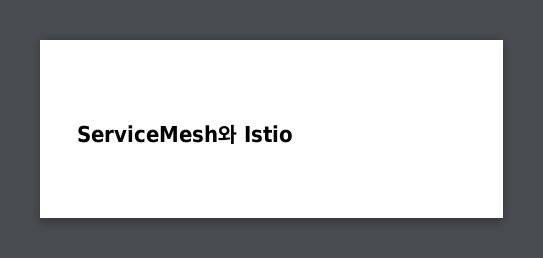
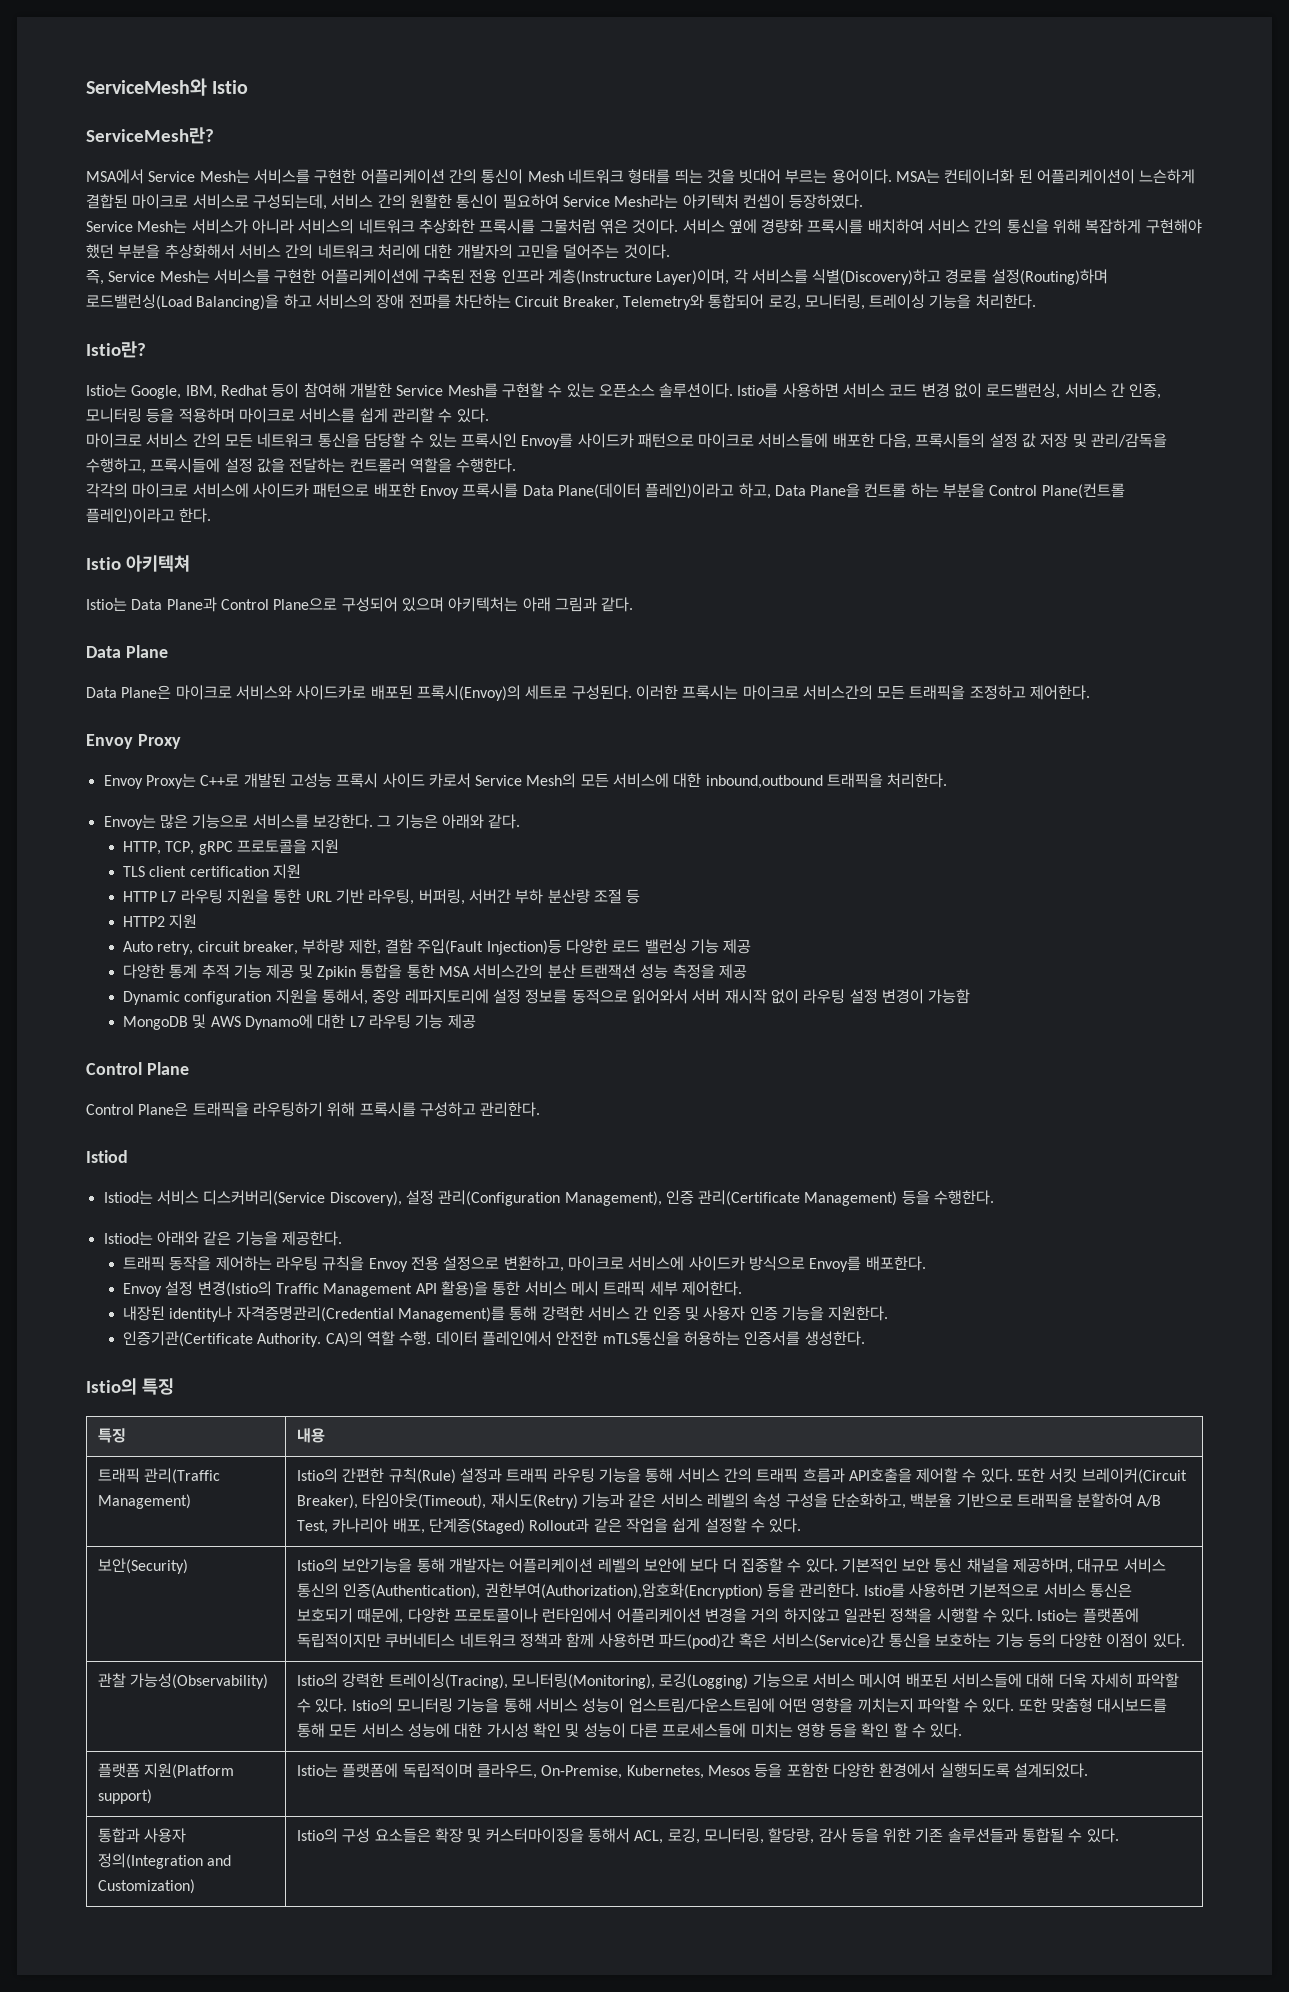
(293, 134) none -> [86,127,214,144] [86,169,1196,184] [86,194,864,210] [86,219,1202,234] [86,244,670,259] [86,269,1108,285] [86,294,1036,310] [86,341,146,358] [86,383,1162,399] [86,408,489,423] [86,433,1168,449] [86,458,517,474] [86,483,1125,499] [86,508,212,524] [86,555,190,572] [86,597,634,612] [86,645,168,658] [86,685,1091,701] [86,734,181,749] [103,773,948,789] [103,814,521,830] [123,839,340,855] [123,864,302,879] [123,889,641,905] [123,914,198,929] [123,939,752,955] [123,964,747,980] [123,989,971,1005] [123,1014,476,1030] [86,1062,189,1075] [86,1102,541,1117] [86,1150,128,1163] [103,1190,995,1206] [103,1231,342,1246] [123,1256,926,1272] [123,1281,742,1297] [123,1306,889,1322] [123,1331,865,1347] [86,1378,174,1395] [97,1428,126,1443] [296,1428,325,1443] [97,1468,221,1484] [97,1494,191,1509] [296,1468,1187,1484] [296,1493,1162,1509] [296,1518,802,1534] [97,1558,188,1574] [296,1558,1166,1574] [296,1583,1132,1599] [296,1608,1139,1624] [296,1633,1185,1649] [97,1673,269,1689] [296,1673,1180,1689] [296,1698,1168,1713] [296,1723,963,1738] [97,1763,235,1779] [97,1789,152,1804] [296,1763,1088,1779] [97,1828,187,1843] [97,1853,232,1869] [97,1879,195,1894] [296,1828,1119,1844] // ServiceMesh란? // MSA에서 Service Mesh는 서비스를 구현한 어플리케이션 간의 통신이 Mesh 네트워크 형태를 띄는 것을 빗대어 부르는 용어이다. MSA는 컨테이너화 된 어플리케이션이 느슨하게 결합된 마이크로 서비스로 구성되는데, 서비스 간의 원활한 통신이 필요하여 Service Mesh라는 아키텍처 컨셉이 등장하였다. // Service Mesh는 서비스가 아니라 서비스의 네트워크 추상화한 프록시를 그물처럼 엮은 것이다. 서비스 옆에 경량화 프록시를 배치하여 서비스 간의 통신을 위해 복잡하게 구현해야 했던 부분을 추상화해서 서비스 간의 네트워크 처리에 대한 개발자의 고민을 덜어주는 것이다. // 즉, Service Mesh는 서비스를 구현한 어플리케이션에 구축된 전용 인프라 계층(Instructure Layer)이며, 각 서비스를 식별(Discovery)하고 경로를 설정(Routing)하며 로드밸런싱(Load Balancing)을 하고 서비스의 장애 전파를 차단하는 Circuit Breaker, Telemetry와 통합되어 로깅, 모니터링, 트레이싱 기능을 처리한다. // Istio란? // Istio는 Google, IBM, Redhat 등이 참여해 개발한 Service Mesh를 구현할 수 있는 오픈소스 솔루션이다. Istio를 사용하면 서비스 코드 변경 없이 로드밸런싱, 서비스 간 인증, 모니터링 등을 적용하며 마이크로 서비스를 쉽게 관리할 수 있다. // 마이크로 서비스 간의 모든 네트워크 통신을 담당할 수 있는 프록시인 Envoy를 사이드카 패턴으로 마이크로 서비스들에 배포한 다음, 프록시들의 설정 값 저장 및 관리/감독을 수행하고, 프록시들에 설정 값을 전달하는 컨트롤러 역할을 수행한다. // 각각의 마이크로 서비스에 사이드카 패턴으로 배포한 Envoy 프록시를 Data Plane(데이터 플레인)이라고 하고, Data Plane을 컨트롤 하는 부분을 Control Plane(컨트롤 플레인)이라고 한다. // Istio 아키텍쳐 // Istio는 Data Plane과 Control Plane으로 구성되어 있으며 아키텍처는 아래 그림과 같다. // Data Plane // Data Plane은 마이크로 서비스와 사이드카로 배포된 프록시(Envoy)의 세트로 구성된다. 이러한 프록시는 마이크로 서비스간의 모든 트래픽을 조정하고 제어한다. // Envoy Proxy // Envoy Proxy는 C++로 개발된 고성능 프록시 사이드 카로서 Service Mesh의 모든 서비스에 대한 inbound,outbound 트래픽을 처리한다. // Envoy는 많은 기능으로 서비스를 보강한다. 그 기능은 아래와 같다. // HTTP, TCP, gRPC 프로토콜을 지원 // TLS client certification 지원 // HTTP L7 라우팅 지원을 통한 URL 기반 라우팅, 버퍼링, 서버간 부하 분산량 조절 등 // HTTP2 지원 // Auto retry, circuit breaker, 부하량 제한, 결함 주입(Fault Injection)등 다양한 로드 밸런싱 기능 제공 // 다양한 통계 추적 기능 제공 및 Zpikin 통합을 통한 MSA 서비스간의 분산 트랜잭션 성능 측정을 제공 // Dynamic configuration 지원을 통해서, 중앙 레파지토리에 설정 정보를 동적으로 읽어와서 서버 재시작 없이 라우팅 설정 변경이 가능함 // MongoDB 및 AWS Dynamo에 대한 L7 라우팅 기능 제공 // Control Plane // Control Plane은 트래픽을 라우팅하기 위해 프록시를 구성하고 관리한다. // Istiod // Istiod는 서비스 디스커버리(Service Discovery), 설정 관리(Configuration Management), 인증 관리(Certificate Management) 등을 수행한다. // Istiod는 아래와 같은 기능을 제공한다. // 트래픽 동작을 제어하는 라우팅 규칙을 Envoy 전용 설정으로 변환하고, 마이크로 서비스에 사이드카 방식으로 Envoy를 배포한다. // Envoy 설정 변경(Istio의 Traffic Management API 활용)을 통한 서비스 메시 트래픽 세부 제어한다. // 내장된 identity나 자격증명관리(Credential Management)를 통해 강력한 서비스 간 인증 및 사용자 인증 기능을 지원한다. // 인증기관(Certificate Authority. CA)의 역할 수행. 데이터 플레인에서 안전한 mTLS통신을 허용하는 인증서를 생성한다. // Istio의 특징 // 특징 | 내용 // 트래픽 관리(Traffic Management) | Istio의 간편한 규칙(Rule) 설정과 트래픽 라우팅 기능을 통해 서비스 간의 트래픽 흐름과 API호출을 제어할 수 있다. 또한 서킷 브레이커(Circuit Breaker), 타임아웃(Timeout), 재시도(Retry) 기능과 같은 서비스 레벨의 속성 구성을 단순화하고, 백분율 기반으로 트래픽을 분할하여 A/B Test, 카나리아 배포, 단계증(Staged) Rollout과 같은 작업을 쉽게 설정할 수 있다. // 보안(Security) | Istio의 보안기능을 통해 개발자는 어플리케이션 레벨의 보안에 보다 더 집중할 수 있다. 기본적인 보안 통신 채널을 제공하며, 대규모 서비스 통신의 인증(Authentication), 권한부여(Authorization),암호화(Encryption) 등을 관리한다. Istio를 사용하면 기본적으로 서비스 통신은 보호되기 때문에, 다양한 프로토콜이나 런타임에서 어플리케이션 변경을 거의 하지않고 일관된 정책을 시행할 수 있다. Istio는 플랫폼에 독립적이지만 쿠버네티스 네트워크 정책과 함께 사용하면 파드(pod)간 혹은 서비스(Service)간 통신을 보호하는 기능 등의 다양한 이점이 있다. // 관찰 가능성(Observability) | Istio의 강력한 트레이싱(Tracing), 모니터링(Monitoring), 로깅(Logging) 기능으로 서비스 메시여 배포된 서비스들에 대해 더욱 자세히 파악할 수 있다. Istio의 모니터링 기능을 통해 서비스 성능이 업스트림/다운스트림에 어떤 영향을 끼치는지 파악할 수 있다. 또한 맞춤형 대시보드를 통해 모든 서비스 성능에 대한 가시성 확인 및 성능이 다른 프로세스들에 미치는 영향 등을 확인 할 수 있다. // 플랫폼 지원(Platform support) | Istio는 플랫폼에 독립적이며 클라우드, On-Premise, Kubernetes, Mesos 등을 포함한 다양한 환경에서 실행되도록 설계되었다. // 통합과 사용자 정의(Integration and Customization) | Istio의 구성 요소들은 확장 및 커스터마이징을 통해서 ACL, 로깅, 모니터링, 할당량, 감사 등을 위한 기존 솔루션들과 통합될 수 있다.

